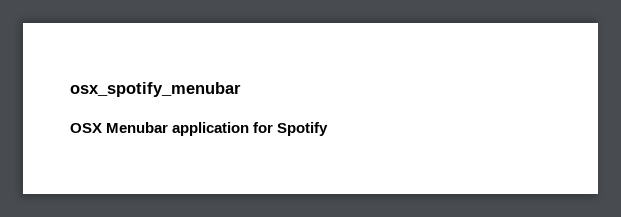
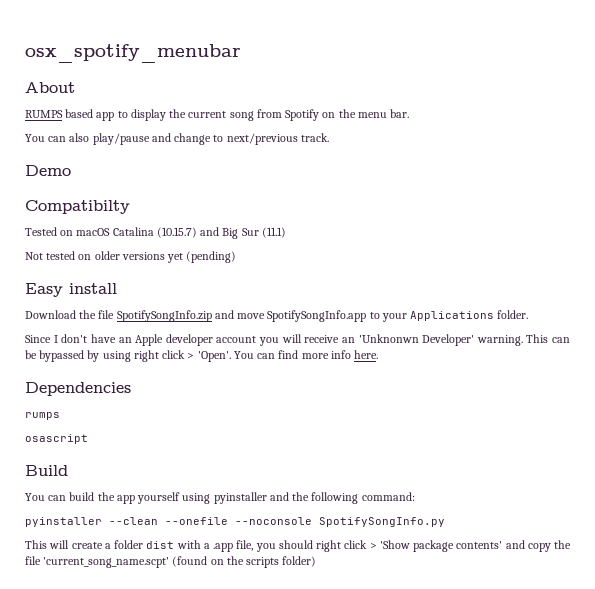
[70,122,329,136] OSX Menubar application for Spotify -> [25,82,75,93] [25,109,410,121] [25,133,329,145] [25,165,71,176] [25,200,130,214] [25,227,286,239] [25,251,237,263] [25,283,117,297] [25,310,529,322] [25,334,570,346] [25,350,379,362] [25,382,131,396] [25,412,60,420] [25,434,88,444] [25,465,68,476] [25,492,415,504] [25,517,445,527] [25,540,571,552] [25,556,317,568] About // RUMPS based app to display the current song from Spotify on the menu bar. // You can also play/pause and change to next/previous track. // Demo // Compatibilty // Tested on macOS Catalina (10.15.7) and Big Sur (11.1) // Not tested on older versions yet (pending) // Easy install // Download the file SpotifySongInfo.zip and move SpotifySongInfo.app to your Applications folder. // Since I don't have an Apple developer account you will receive an 'Unknonwn Developer' warning. This can be bypassed by using right click > 'Open'. You can find more info here. // Dependencies // rumps // osascript // Build // You can build the app yourself using pyinstaller and the following command: // pyinstaller --clean --onefile --noconsole SpotifySongInfo.py // This will create a folder dist with a .app file, you should right click > 'Show package contents' and copy the file 'current_song_name.scpt' (found on the scripts folder)

